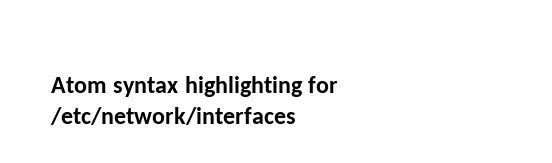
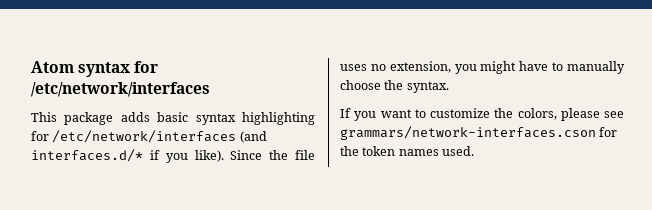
[184,76,339,97] [50,107,296,125] highlighting for /etc/network/interfaces -> [134,61,159,73] [31,82,210,97] [31,112,315,125] [31,130,267,143] [31,149,315,163] [340,61,625,74] [340,80,449,93] [340,108,624,121] [340,126,618,140] [340,146,475,156] for /etc/network/interfaces // This package adds basic syntax highlighting for /etc/network/interfaces (and interfaces.d/* if you like). Since the file uses no extension, you might have to manually choose the syntax. // If you want to customize the colors, please see grammars/network-interfaces.cson for the token names used.

